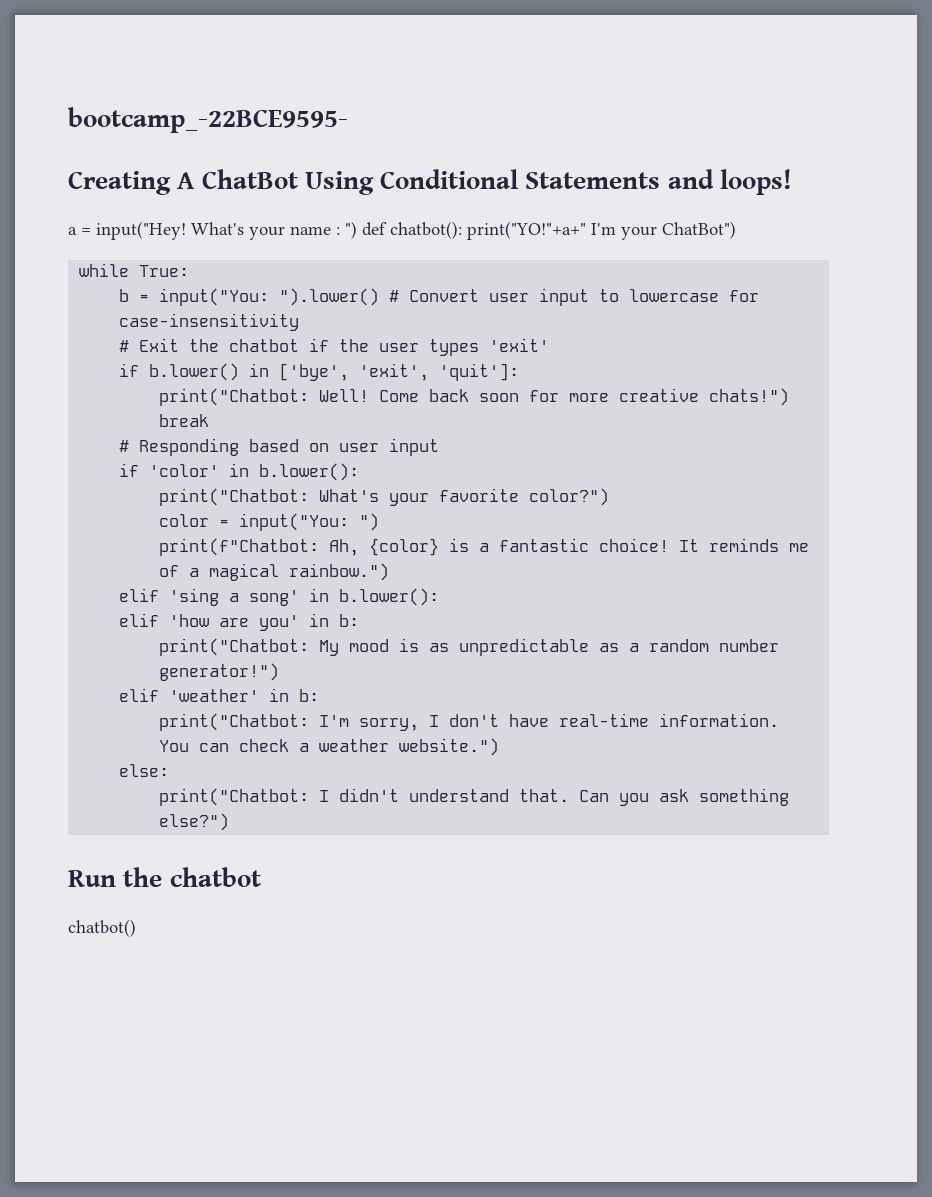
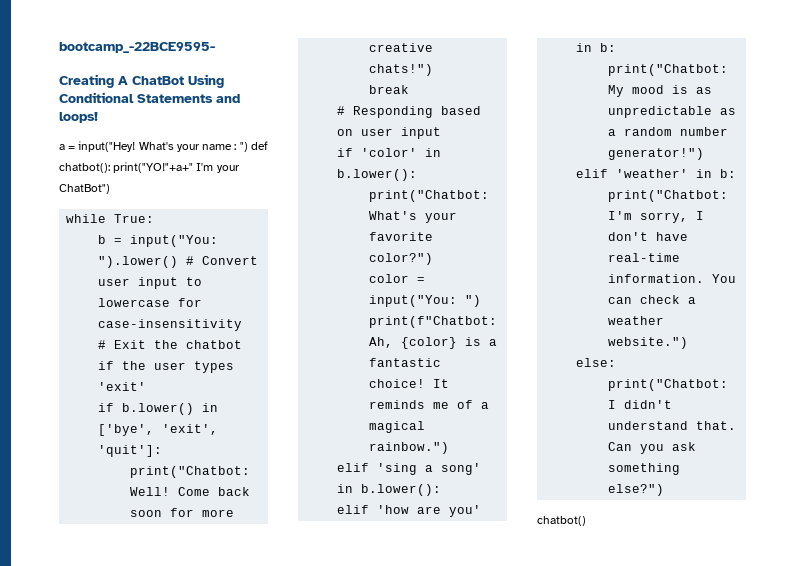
[68,867,261,887] // Run the chatbot -> (665, 490) none

